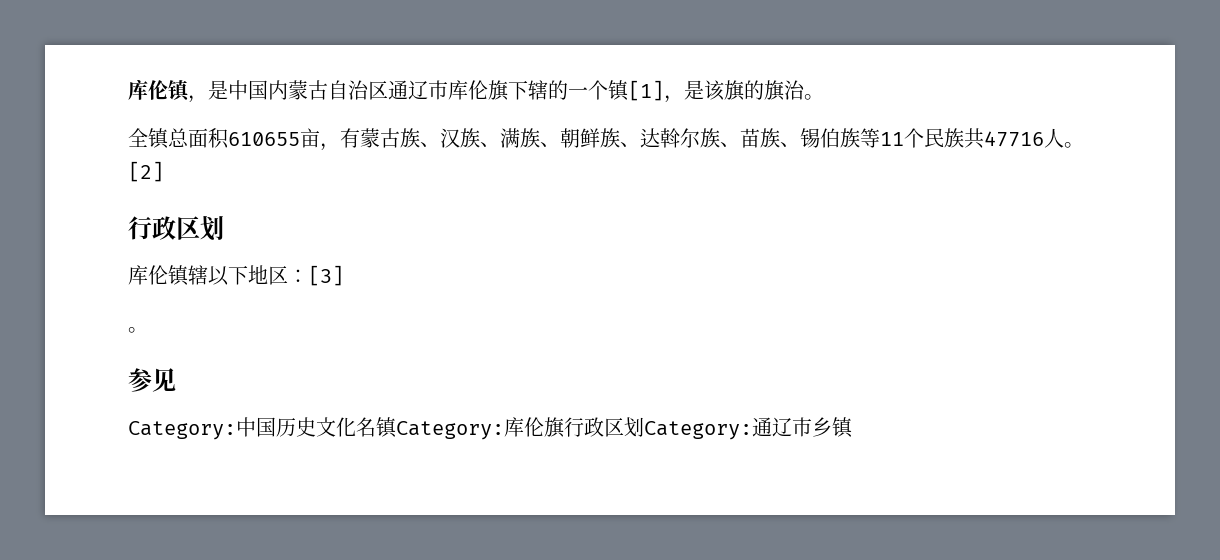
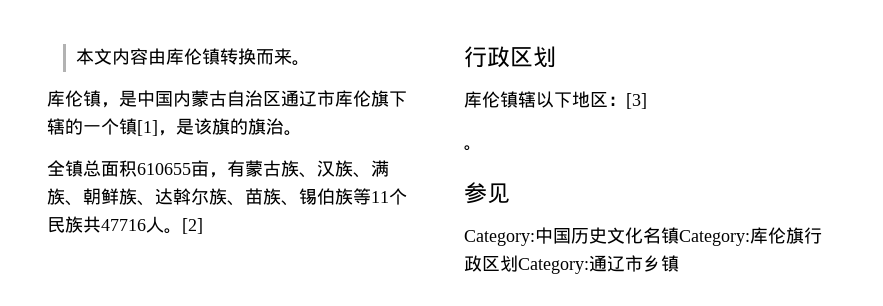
(128, 89) none -> [75,48,310,66] 本文内容由库伦镇转换而来。 //

